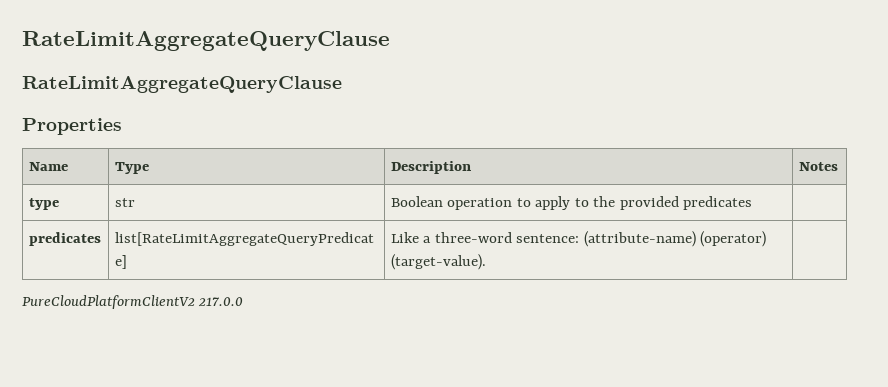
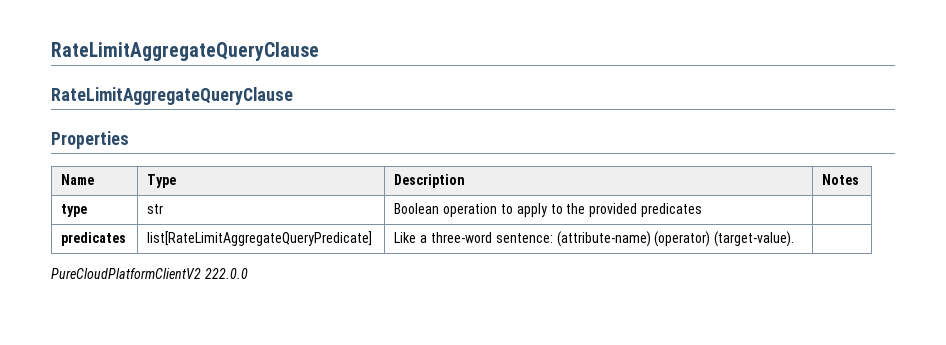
[198,297,244,307] 217.0.0 -> [204,268,248,279] 222.0.0

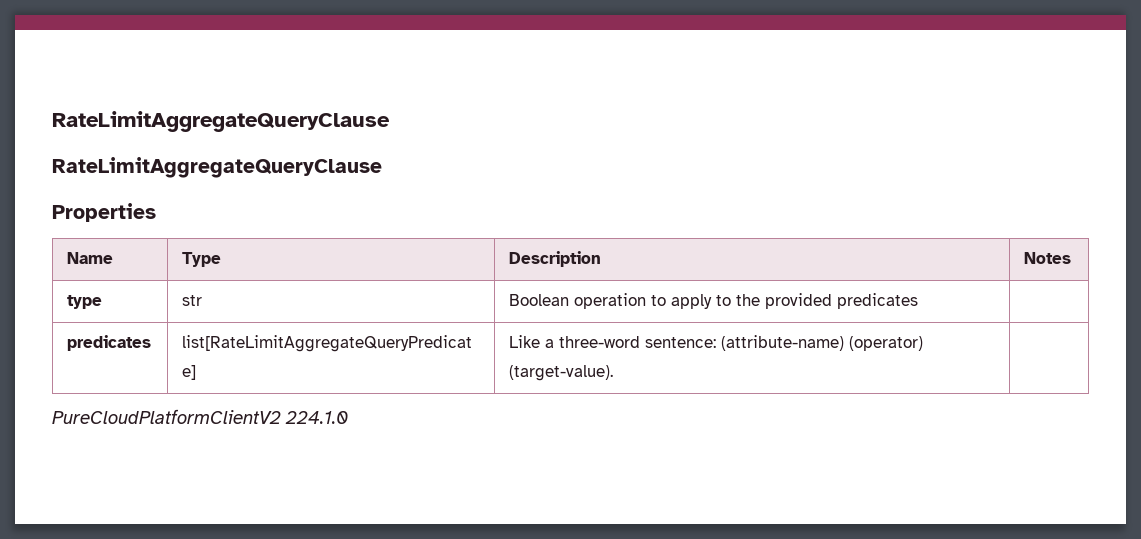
[204,268,248,279] 222.0.0 -> [285,411,349,424] 224.1.0

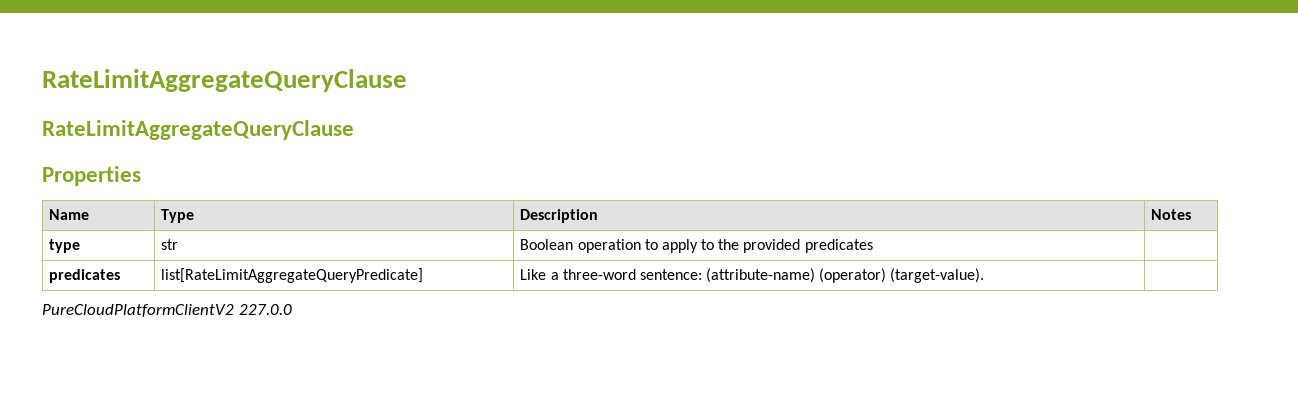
[285,411,349,424] 224.1.0 -> [238,304,292,315] 227.0.0

